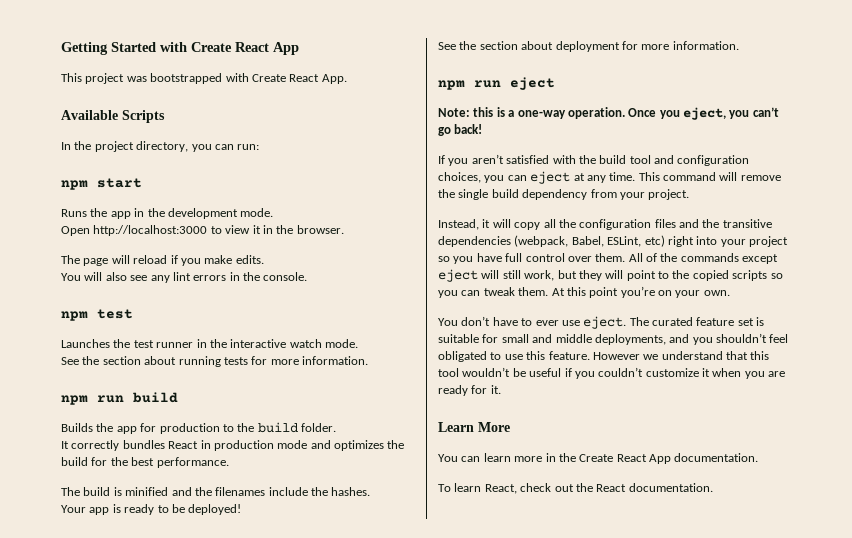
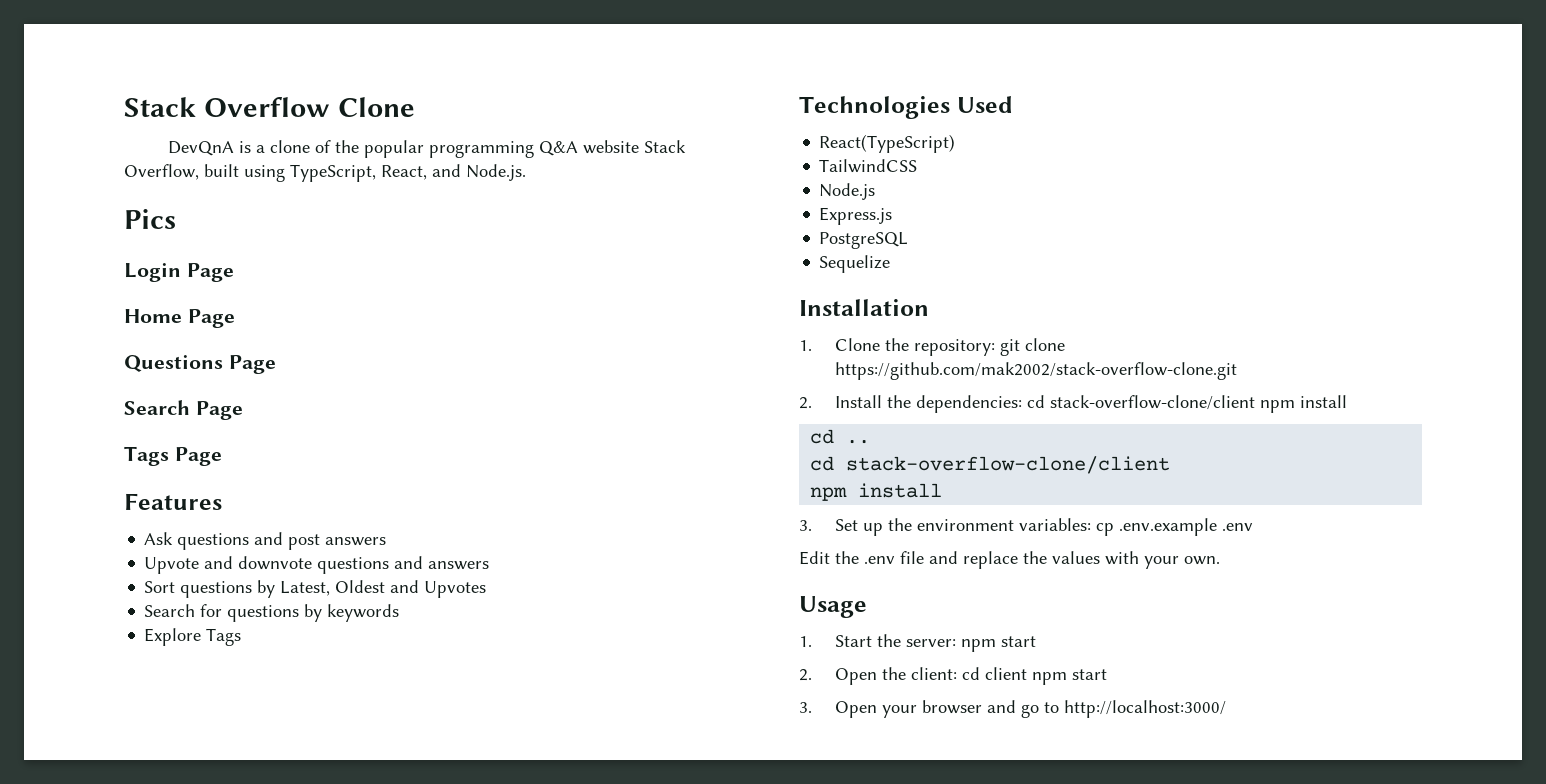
[61,42,299,55] [61,73,347,84] [61,110,165,123] [61,141,260,152] [61,178,142,190] [61,208,274,219] [61,225,344,236] [61,255,264,266] [61,272,308,283] [61,309,133,321] [61,339,358,348] [61,356,368,367] [61,392,178,405] [61,422,336,434] [61,440,405,451] [61,457,229,468] [61,487,371,496] [61,504,242,515] [438,41,739,52] [438,77,555,90] [438,107,779,120] [438,124,483,136] [438,154,750,166] [438,171,781,184] [438,189,690,200] [438,219,772,230] [438,235,788,247] [438,253,779,264] [438,269,783,282] [438,286,730,298] [438,316,765,329] [438,333,789,345] [438,351,770,362] [438,367,786,379] [438,385,501,396] [438,422,510,432] [438,453,759,464] [438,483,713,494] Getting Started with Create React App // This project was bootstrapped with Create React App. // Available Scripts // In the project directory, you can run: // npm start // Runs the app in the development mode. // Open http://localhost:3000 to view it in the browser. // The page will reload if you make edits. // You will also see any lint errors in the console. // npm test // Launches the test runner in the interactive watch mode. // See the section about running tests for more information. // npm run build // Builds the app for production to the build folder. // It correctly bundles React in production mode and optimizes the build for the best performance. // The build is minified and the filenames include the hashes. // Your app is ready to be deployed! // See the section about deployment for more information. // npm run eject // Note: this is a one-way operation. Once you eject, you can’t go back! // If you aren’t satisfied with the build tool and configuration choices, you can eject at any time. This command will remove the single build dependency from your project. // Instead, it will copy all the configuration files and the transitive dependencies (webpack, Babel, ESLint, etc) right into your project so you have full control over them. All of the commands except eject will still work, but they will point to the copied scripts so you can tweak them. At this point you’re on your own. // You don’t have to ever use eject. The curated feature set is suitable for small and middle deployments, and you shouldn’t feel obligated to use this feature. However we understand that this tool wouldn’t be useful if you couldn’t customize it when you are ready for it. // Learn More // You can learn more in the Create React App documentation. // To learn React, check out the React documentation. -> [124,97,415,117] [168,140,687,158] [124,164,526,182] [124,209,176,229] [124,263,234,282] [124,309,235,328] [124,355,276,374] [124,400,243,420] [124,446,222,466] [124,493,222,510] [144,532,387,550] [144,556,490,574] [144,580,487,598] [144,604,400,622] [144,628,242,646] [799,96,1013,119] [819,134,956,153] [819,159,918,173] [819,183,876,200] [819,207,893,225] [819,232,909,249] [819,255,891,273] [799,299,929,316] [799,338,1065,356] [834,362,1237,380] [799,395,1347,413] [810,429,871,444] [810,456,1171,474] [810,483,943,501] [799,518,1253,536] [799,551,1220,569] [799,596,867,618] [799,634,1036,652] [799,667,1107,685] [799,700,1226,718] Stack Overflow Clone // DevQnA is a clone of the popular programming Q&A website Stack Overflow, built using TypeScript, React, and Node.js. // Pics // Login Page // Home Page // Questions Page // Search Page // Tags Page // Features // Ask questions and post answers // Upvote and downvote questions and answers // Sort questions by Latest, Oldest and Upvotes // Search for questions by keywords // Explore Tags // Technologies Used // React(TypeScript) // TailwindCSS // Node.js // Express.js // PostgreSQL // Sequelize // Installation // 1. Clone the repository: git clone https://github.com/mak2002/stack-overflow-clone.git // 2. Install the dependencies: cd stack-overflow-clone/client npm install // cd .. // cd stack-overflow-clone/client // npm install // 3. Set up the environment variables: cp .env.example .env // Edit the .env file and replace the values with your own. // Usage // 1. Start the server: npm start // 2. Open the client: cd client npm start // 3. Open your browser and go to http://localhost:3000/

